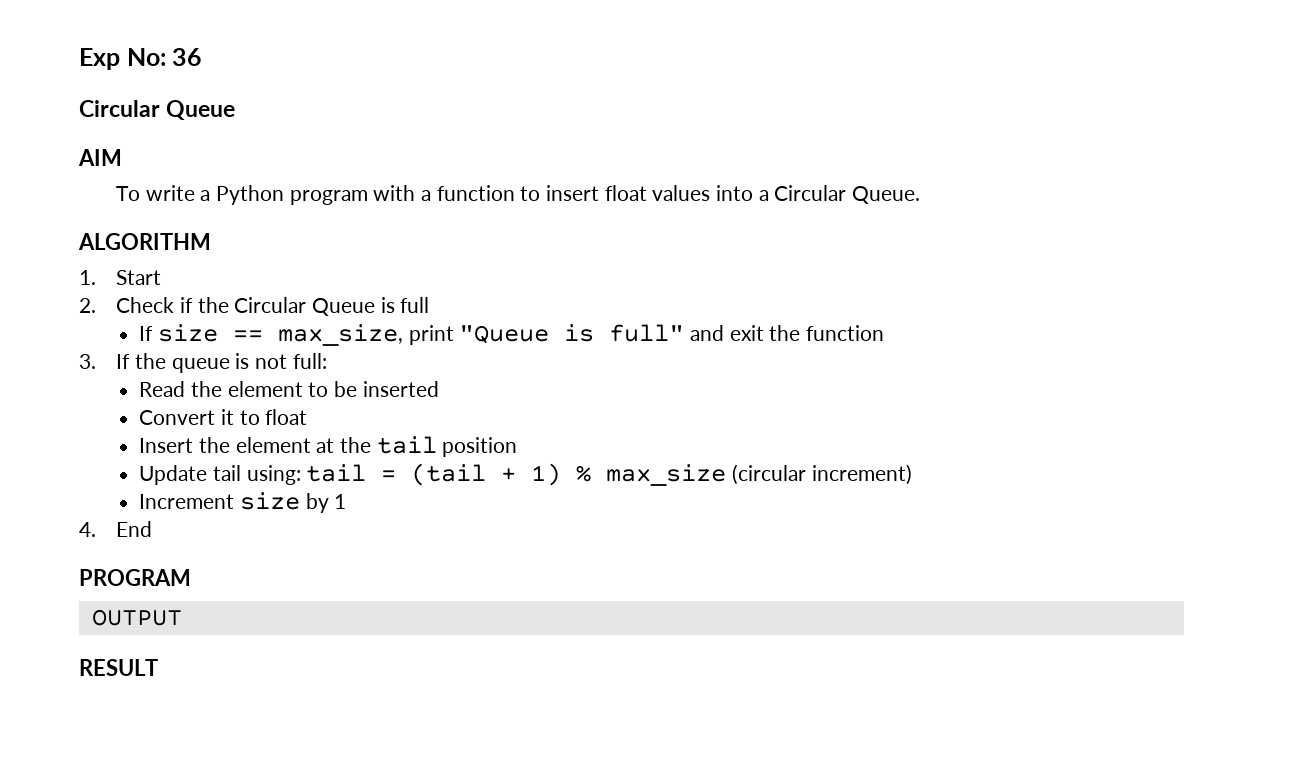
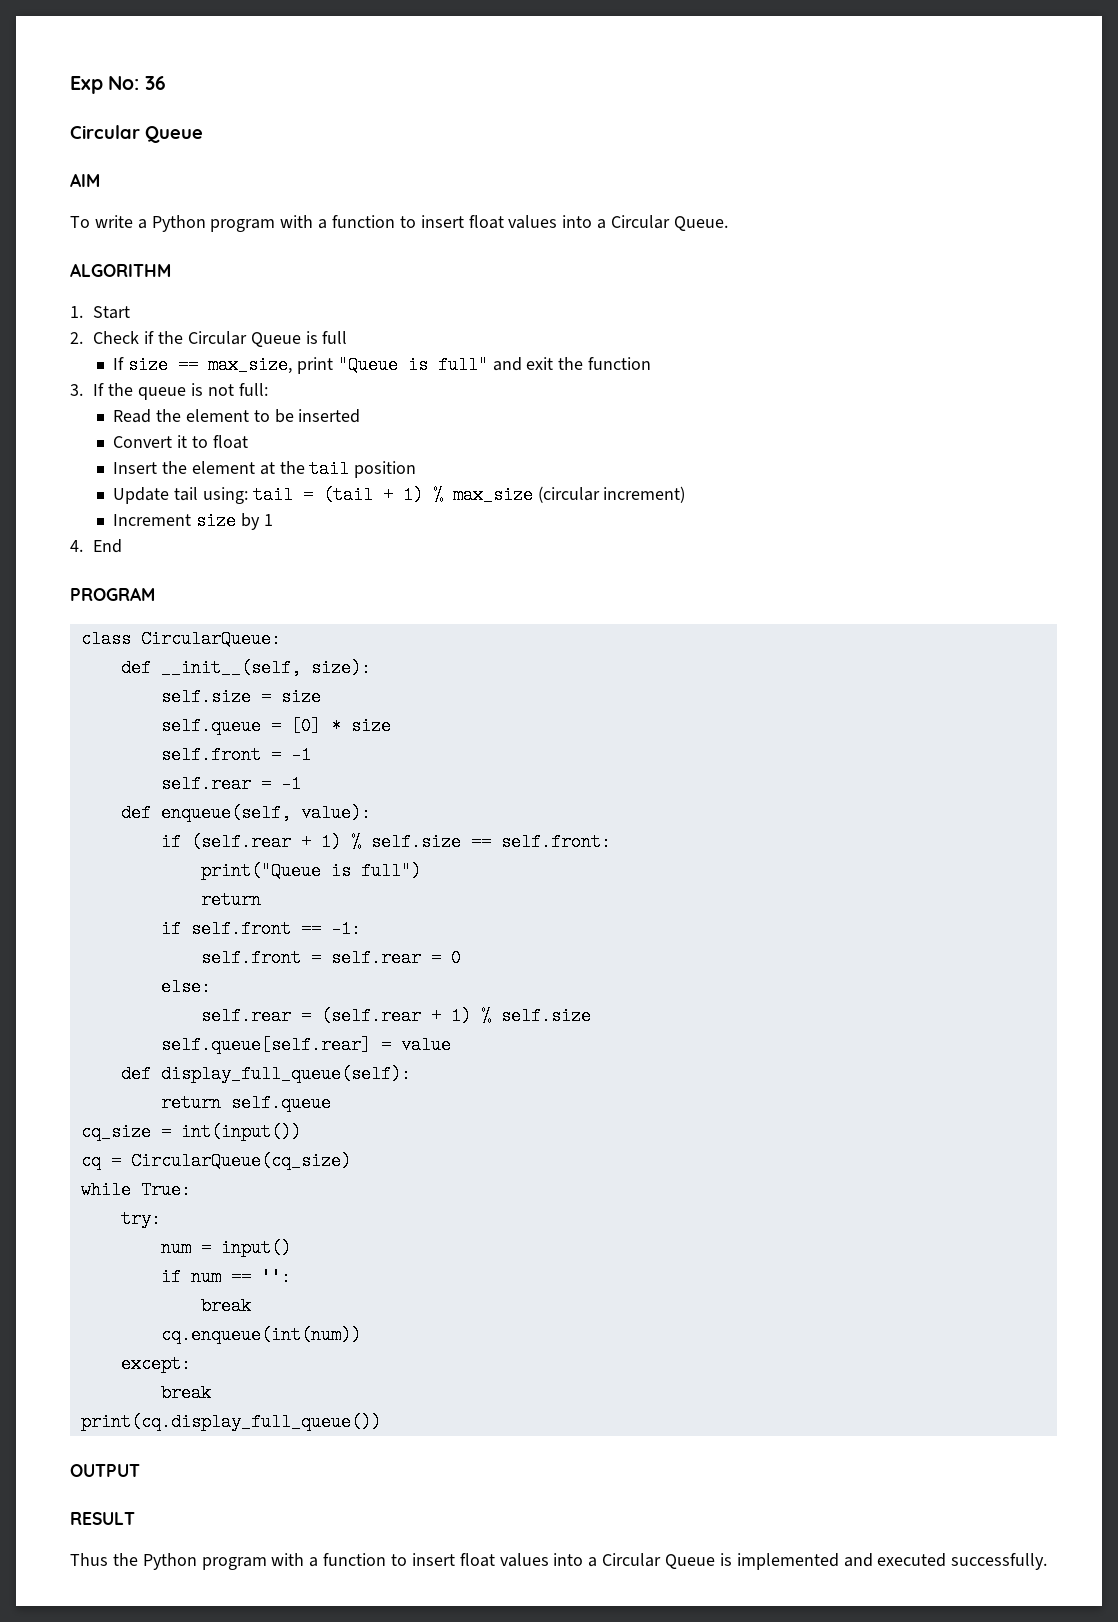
[91,609,182,626] [79,659,158,676] OUTPUT // RESULT -> [80,630,281,648] [120,659,371,677] [160,688,321,706] [160,717,391,735] [160,746,311,764] [160,775,301,793] [120,804,371,822] [160,833,611,851] [200,862,421,880] [200,891,261,909] [160,920,361,938] [200,949,461,967] [160,978,211,996] [200,1007,591,1025] [160,1036,451,1054] [120,1065,411,1083] [160,1094,331,1112] [80,1123,301,1141] [80,1152,351,1170] [80,1181,191,1199] [120,1210,161,1228] [160,1239,291,1257] [160,1268,291,1286] [200,1297,251,1315] [160,1326,361,1344] [120,1355,191,1373] [160,1384,211,1402] [80,1413,381,1431] [70,1464,140,1477] [70,1512,135,1525] [70,1553,1048,1570] class CircularQueue: // def __init__(self, size): // self.size = size // self.queue = [0] * size // self.front = -1 // self.rear = -1 // def enqueue(self, value): // if (self.rear + 1) % self.size == self.front: // print("Queue is full") // return // if self.front == -1: // self.front = self.rear = 0 // else: // self.rear = (self.rear + 1) % self.size // self.queue[self.rear] = value // def display_full_queue(self): // return self.queue // cq_size = int(input()) // cq = CircularQueue(cq_size) // while True: // try: // num = input() // if num == '': // break // cq.enqueue(int(num)) // except: // break // print(cq.display_full_queue()) // OUTPUT // RESULT // Thus the Python program with a function to insert float values into a Circular Queue is implemented and executed successfully.

